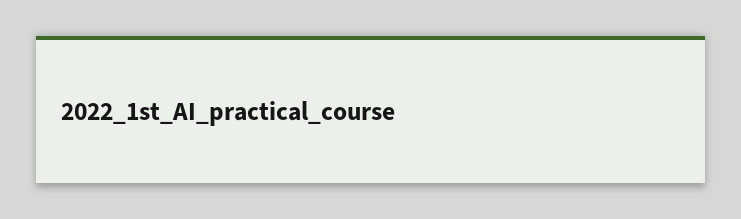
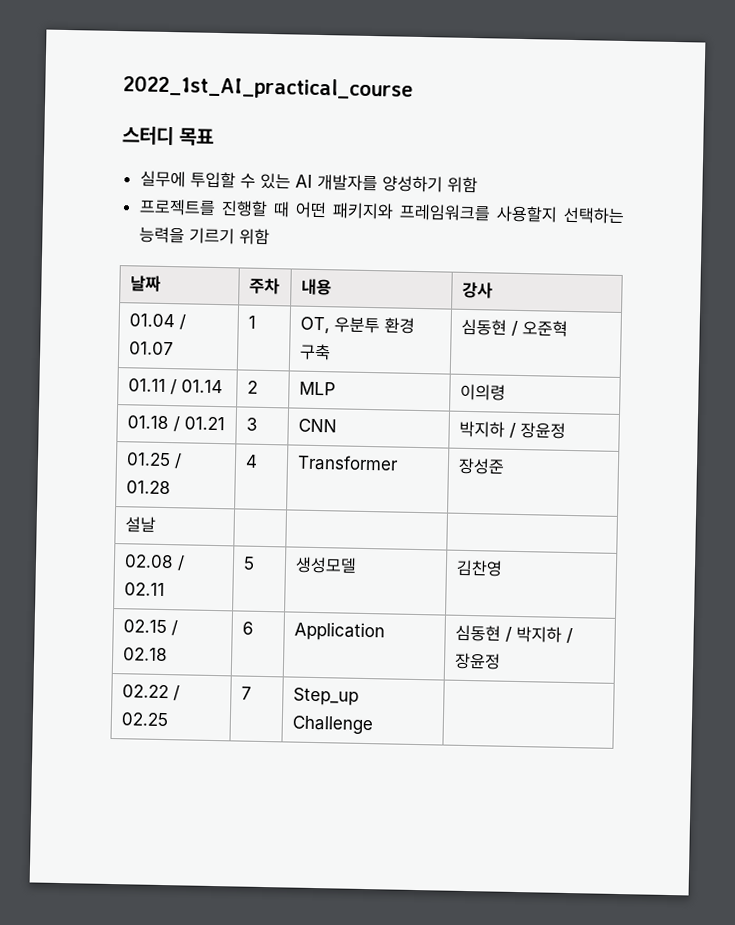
(395, 113) none -> [122,126,214,146] [139,170,478,194] [138,198,625,225] [138,226,270,246] [129,275,161,292] [248,277,280,295] [300,278,332,296] [461,281,493,299] [128,313,186,330] [128,341,174,356] [247,315,256,329] [299,316,415,334] [299,343,331,361] [460,318,568,337] [127,378,223,395] [246,380,258,394] [298,381,336,396] [459,383,506,401] [126,415,225,432] [245,417,258,431] [297,418,337,433] [458,420,566,439] [125,452,182,469] [125,480,171,495] [244,454,258,468] [296,454,399,472] [457,457,505,475] [124,516,156,533] [123,554,185,571] [123,582,165,597] [242,556,255,570] [294,556,357,574] [455,559,503,577] [122,619,178,636] [122,647,168,662] [241,621,254,635] [293,621,385,642] [454,624,573,644] [453,652,501,670] [121,684,180,701] [120,712,169,727] [240,686,252,700] [292,687,359,706] [291,715,373,735] // 스터디 목표 // 실무에 투입할 수 있는 AI 개발자를 양성하기 위함 // 프로젝트를 진행할 때 어떤 패키지와 프레임워크를 사용할지 선택하는 능력을 기르기 위함 // 날짜 | 주차 | 내용 | 강사 // 01.04 / 01.07 | 1 | OT, 우분투 환경 구축 | 심동현 / 오준혁 // 01.11 / 01.14 | 2 | MLP | 이의령 // 01.18 / 01.21 | 3 | CNN | 박지하 / 장윤정 // 01.25 / 01.28 | 4 | Transformer | 장성준 // 설날 | | | // 02.08 / 02.11 | 5 | 생성모델 | 김찬영 // 02.15 / 02.18 | 6 | Application | 심동현 / 박지하 / 장윤정 // 02.22 / 02.25 | 7 | Step_up Challenge |

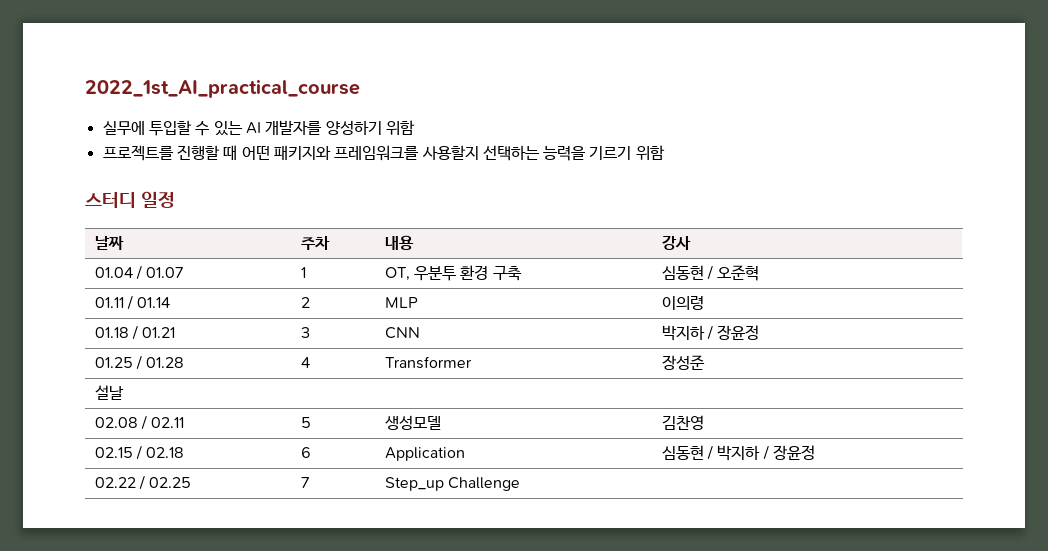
[122,126,214,146] // 스터디 목표 -> (360, 88) none
(270, 237) none -> [85,191,175,208] // 스터디 일정

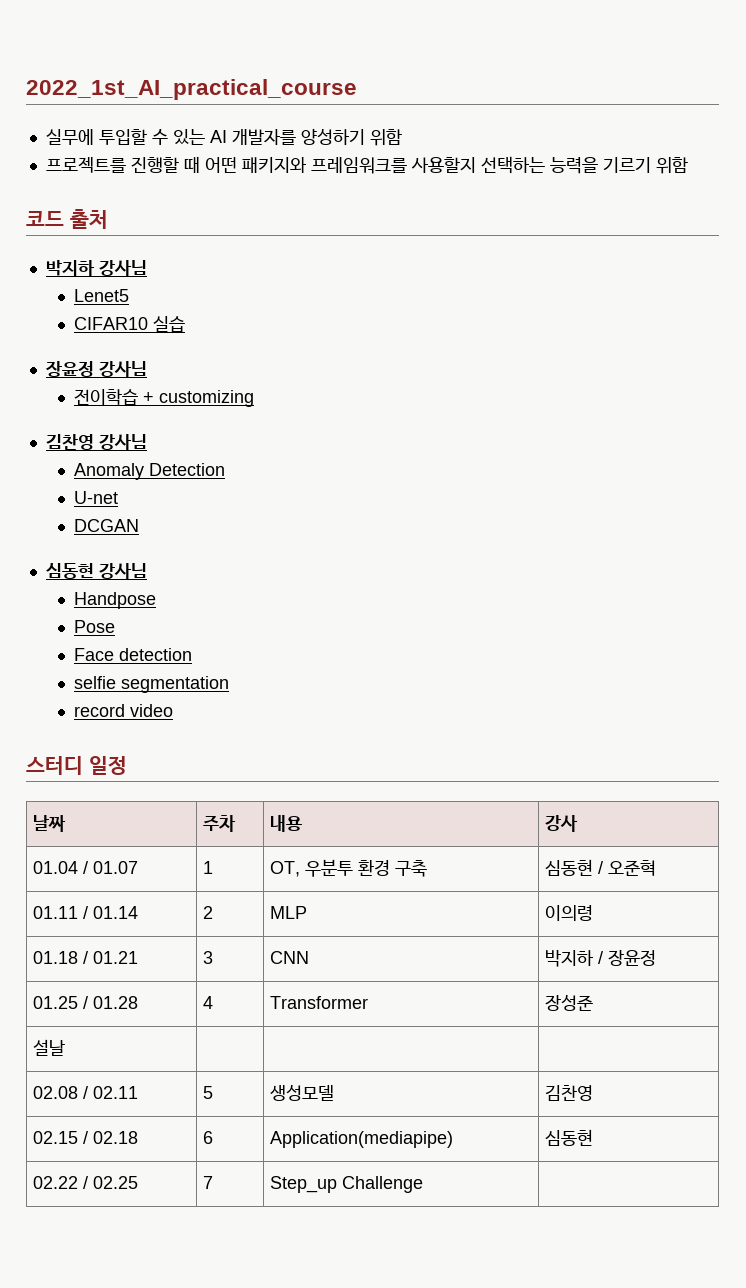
(665, 152) none -> [26,209,108,229] [45,260,147,277] [74,289,130,302] [74,316,186,332] [45,361,147,378] [74,389,255,407] [45,434,147,451] [74,463,226,480] [74,491,119,504] [74,519,140,532] [45,563,147,580] [74,592,157,609] [74,620,116,633] [74,648,193,661] [74,676,230,693] [74,704,174,717] // 코드 출처 // 박지하 강사님 // Lenet5 // CIFAR10 실습 // 장윤정 강사님 // 전이학습 + customizing // 김찬영 강사님 // Anomaly Detection // U-net // DCGAN // 심동현 강사님 // Handpose // Pose // Face detection // selfie segmentation // record video
[384,447,465,461] [661,445,816,461] Application | 심동현 / 박지하 / 장윤정 -> [270,1131,454,1148] [545,1129,594,1146] Application(mediapipe) | 심동현

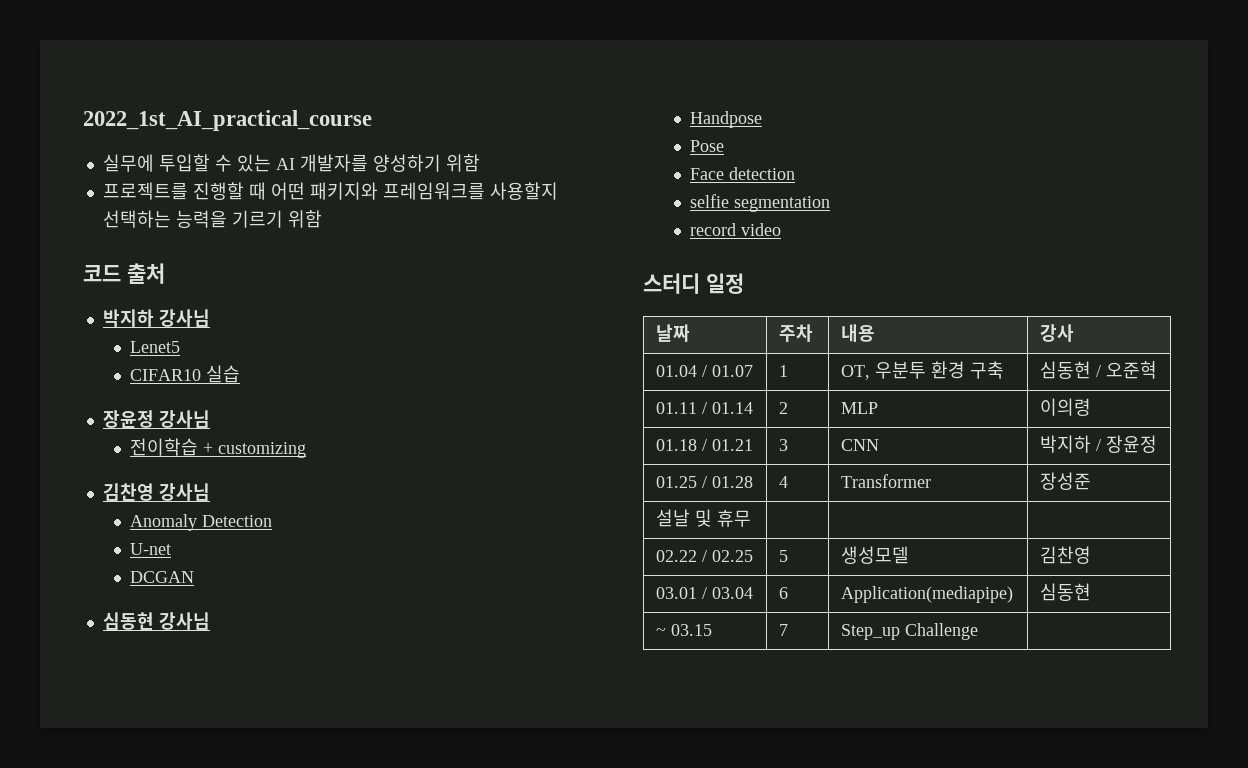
[33,1086,139,1099] | | | // 02.08 / 02.11 -> [695,509,752,527] [656,550,754,562] 및 휴무 | | | // 02.22 / 02.25
[33,1131,139,1144] 02.15 / 02.18 -> [656,587,754,599] 03.01 / 03.04
[33,1176,139,1189] 02.22 / 02.25 -> [656,624,713,636] ~ 03.15

